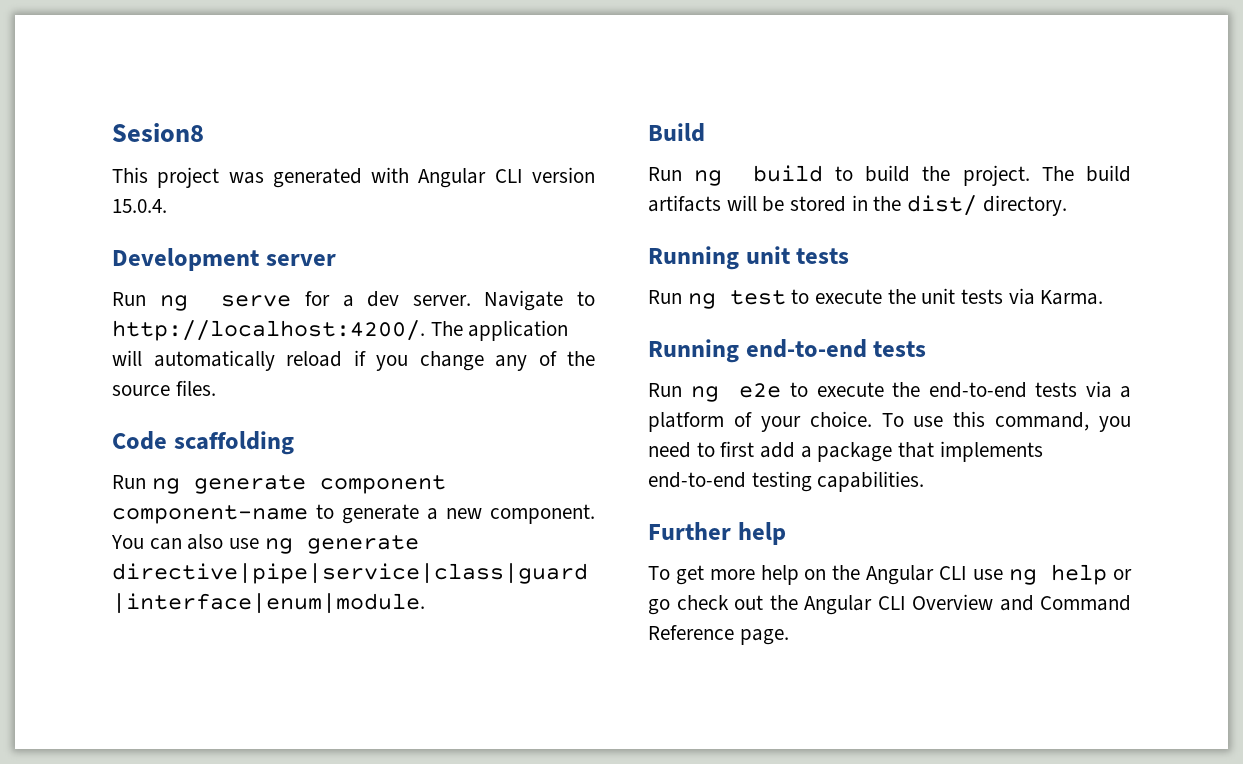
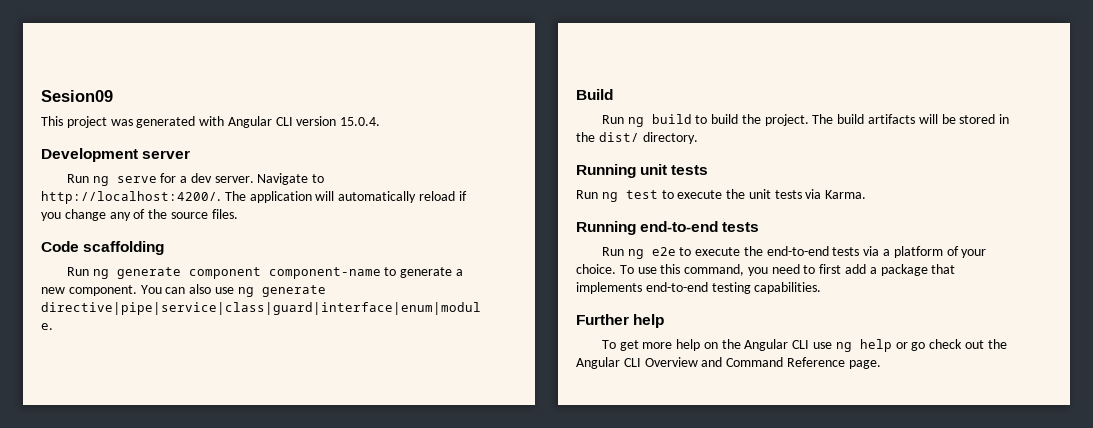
[112,123,204,142] Sesion8 -> [41,90,113,102] Sesion09

